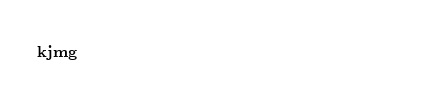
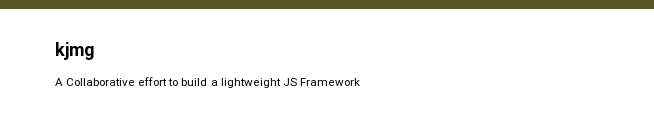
(77, 52) none -> [55,77,360,88] // A Collaborative effort to build a lightweight JS Framework

